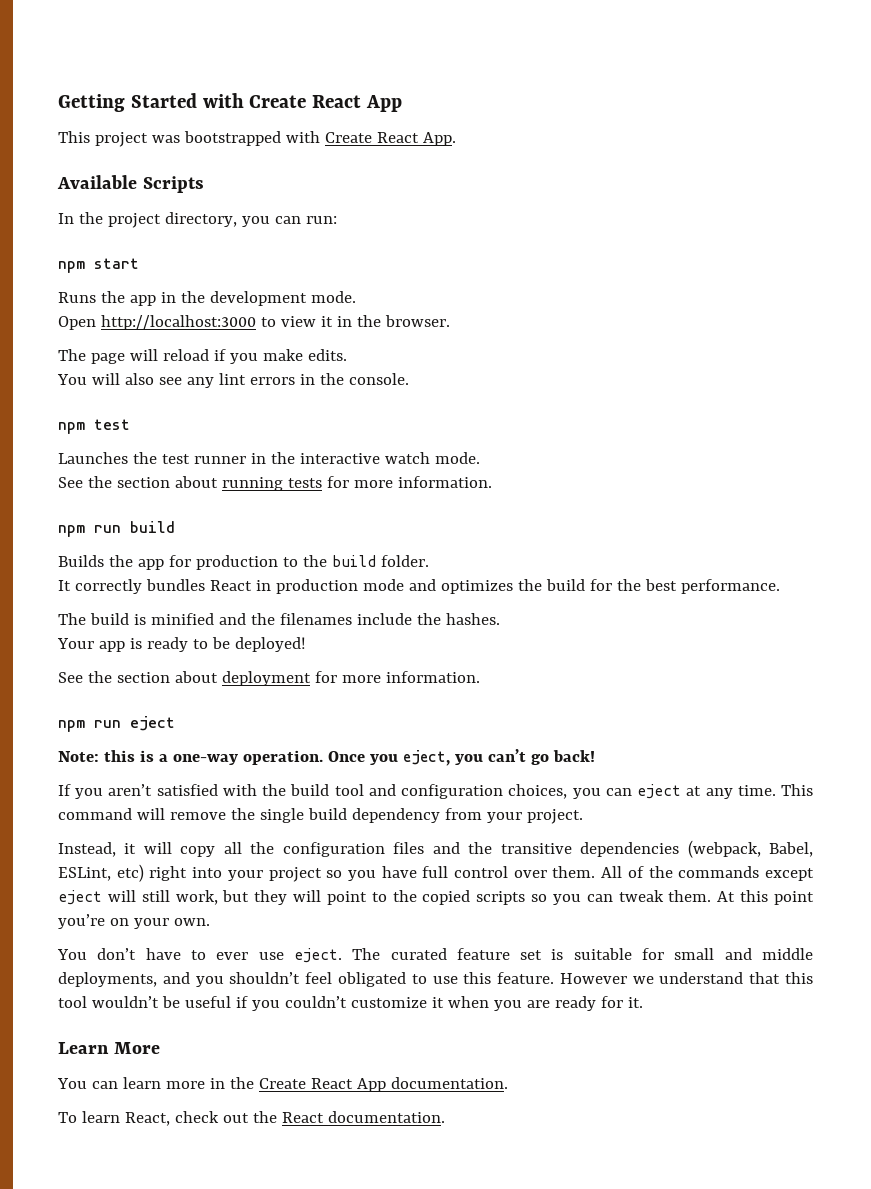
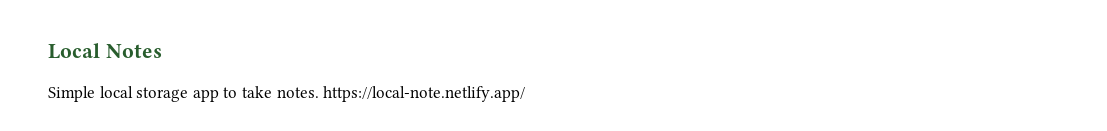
[58,93,403,112] [58,131,456,147] [57,175,204,193] [58,212,337,228] [58,258,139,273] [58,291,356,306] [58,315,450,330] [58,349,347,364] [57,373,409,388] [58,419,130,434] [58,452,480,464] [58,476,492,491] [58,521,175,537] [58,555,429,570] [58,579,780,594] [58,613,500,625] [57,637,306,652] [58,671,480,686] [58,716,175,732] [58,749,595,766] [58,784,814,799] [58,808,583,824] [58,840,813,858] [58,864,815,882] [58,890,815,905] [58,914,210,929] [57,948,813,963] [58,972,814,987] [58,996,643,1011] [58,1042,160,1054] [57,1077,508,1092] [58,1111,445,1126] Getting Started with Create React App // This project was bootstrapped with Create React App. // Available Scripts // In the project directory, you can run: // npm start // Runs the app in the development mode. // Open http://localhost:3000 to view it in the browser. // The page will reload if you make edits. // You will also see any lint errors in the console. // npm test // Launches the test runner in the interactive watch mode. // See the section about running tests for more information. // npm run build // Builds the app for production to the build folder. // It correctly bundles React in production mode and optimizes the build for the best performance. // The build is minified and the filenames include the hashes. // Your app is ready to be deployed! // See the section about deployment for more information. // npm run eject // Note: this is a one-way operation. Once you eject, you can’t go back! // If you aren’t satisfied with the build tool and configuration choices, you can eject at any time. This command will remove the single build dependency from your project. // Instead, it will copy all the configuration files and the transitive dependencies (webpack, Babel, ESLint, etc) right into your project so you have full control over them. All of the commands except eject will still work, but they will point to the copied scripts so you can tweak them. At this point you’re on your own. // You don’t have to ever use eject. The curated feature set is suitable for small and middle deployments, and you shouldn’t feel obligated to use this feature. However we understand that this tool wouldn’t be useful if you couldn’t customize it when you are ready for it. // Learn More // You can learn more in the Create React App documentation. // To learn React, check out the React documentation. -> [48,43,162,59] [48,86,526,102] Local Notes // Simple local storage app to take notes. https://local-note.netlify.app/

